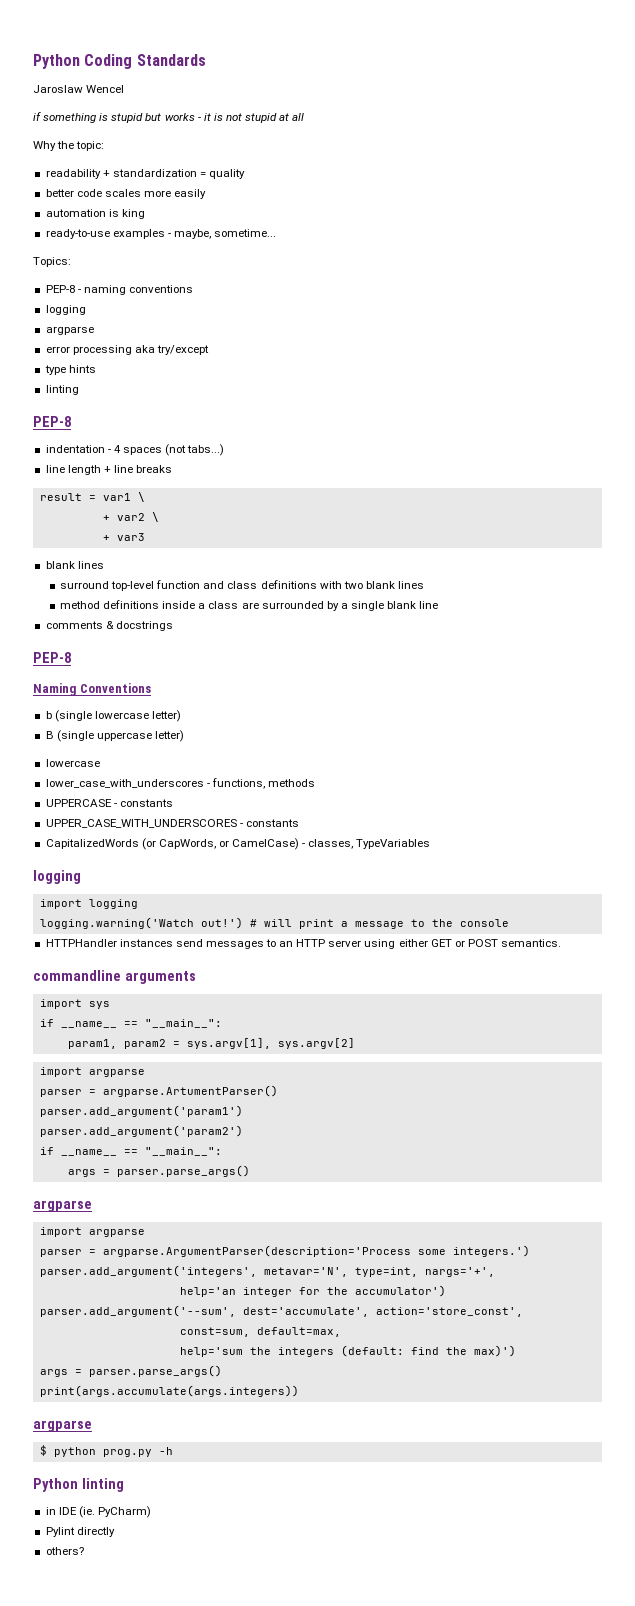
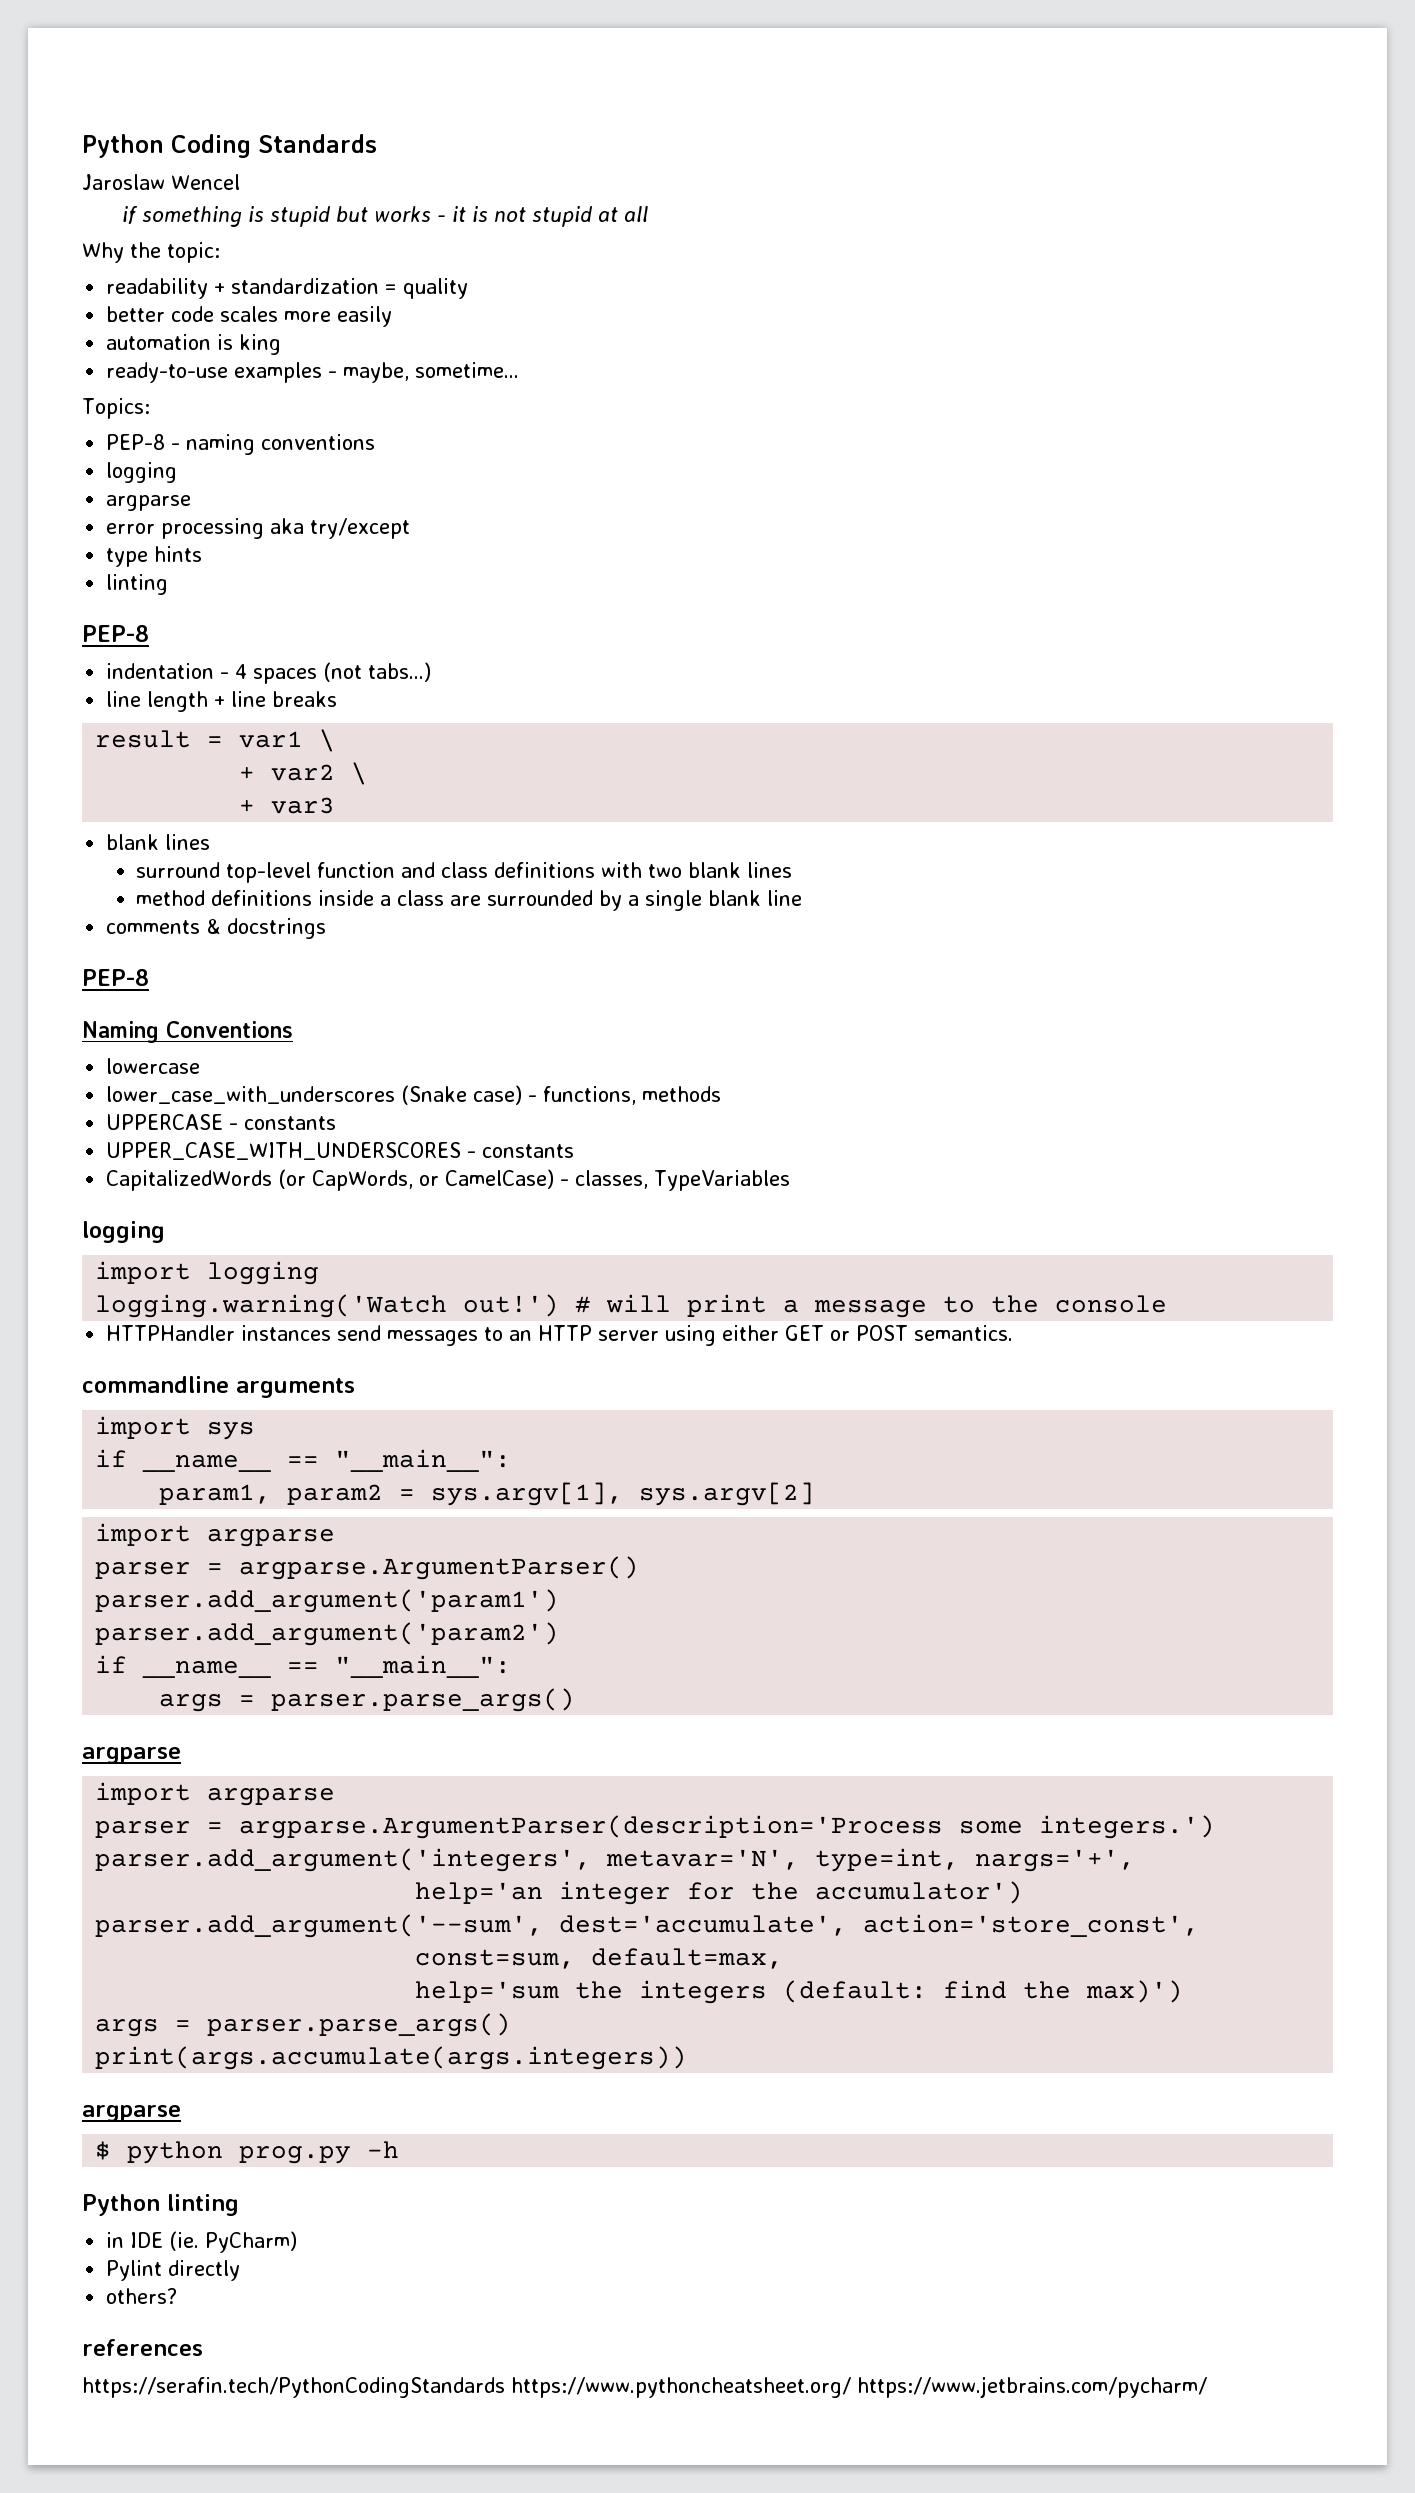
[45,710,181,722] [45,730,184,742] // b (single lowercase letter) // B (single uppercase letter) -> (293, 1029) none
(204, 783) none -> [401,1085,523,1105] (Snake case)
[102,1085,278,1097] argparse.ArtumentParser() -> [239,1556,640,1580] argparse.ArgumentParser()
(84, 1551) none -> [82,2339,203,2356] [82,2376,1207,2398] // references // https://serafin.tech/PythonCodingStandards https://www.pythoncheatsheet.org/ https://www.jetbrains.com/pycharm/

